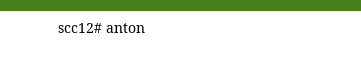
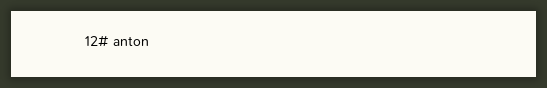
[58,23,102,33] scс12# -> [85,35,109,47] 12#

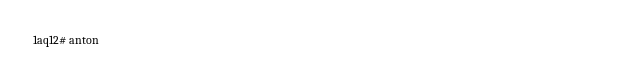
[85,35,109,47] 12# -> [33,35,66,47] 1aq12#

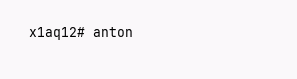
[33,35,66,47] 1aq12# -> [29,27,85,40] x1aq12#

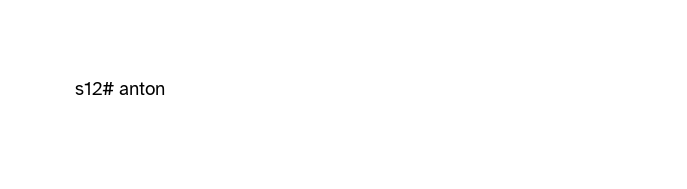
[29,27,85,40] x1aq12# -> [75,82,114,95] s12#

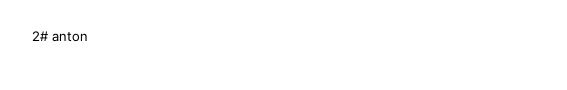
[75,82,114,95] s12# -> [32,31,48,41] 2#

